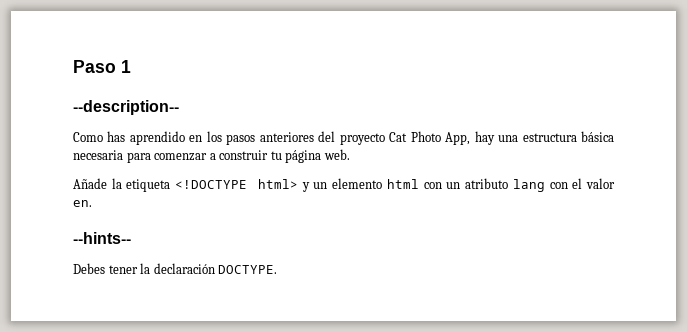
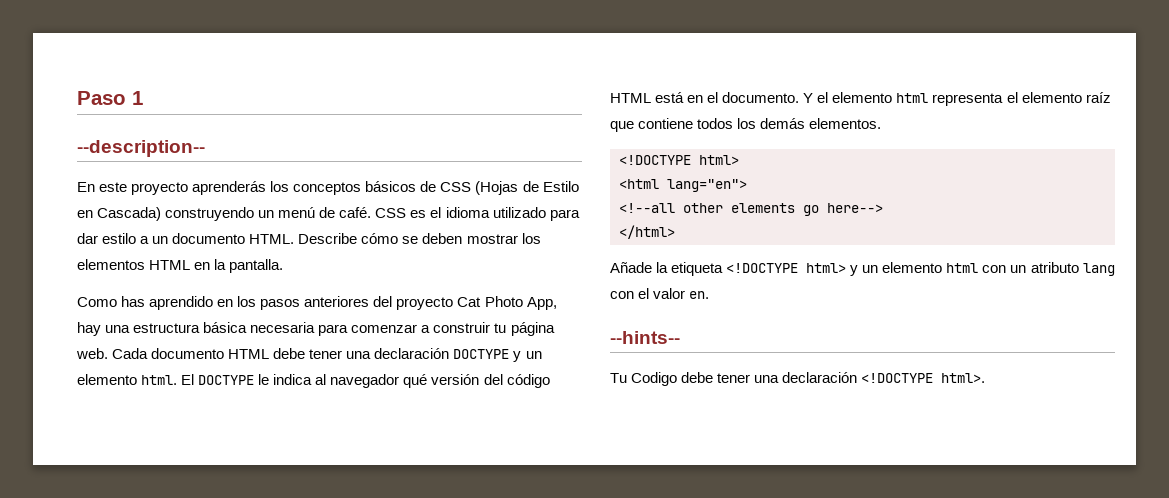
(179, 107) none -> [77,181,579,195] [77,207,580,221] [77,233,541,244] [77,259,284,273] // En este proyecto aprenderás los conceptos básicos de CSS (Hojas de Estilo en Cascada) construyendo un menú de café. CSS es el idioma utilizado para dar estilo a un documento HTML. Describe cómo se deben mostrar los elementos HTML en la pantalla.
(350, 154) none -> [112,348,542,362] [77,374,550,388] [610,92,1111,106] [610,118,882,132] [619,155,739,165] [619,179,747,192] [619,203,883,216] [619,225,675,239] Cada documento HTML debe tener una declaración DOCTYPE y un elemento html. El DOCTYPE le indica al navegador qué versión del código HTML está en el documento. Y el elemento html representa el elemento raíz que contiene todos los demás elementos. // <!DOCTYPE html> // <html lang="en"> // <!--all other elements go here--> // </html>
[73,263,278,274] Debes tener la declaración DOCTYPE. -> [610,372,986,386] Tu Codigo debe tener una declaración <!DOCTYPE html>.

